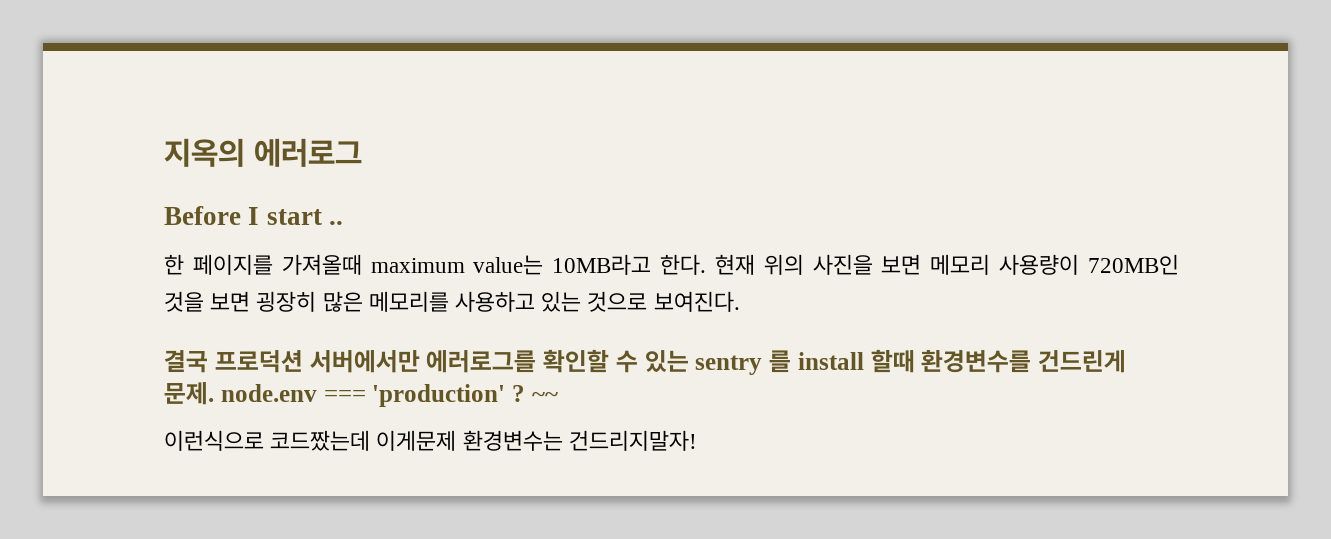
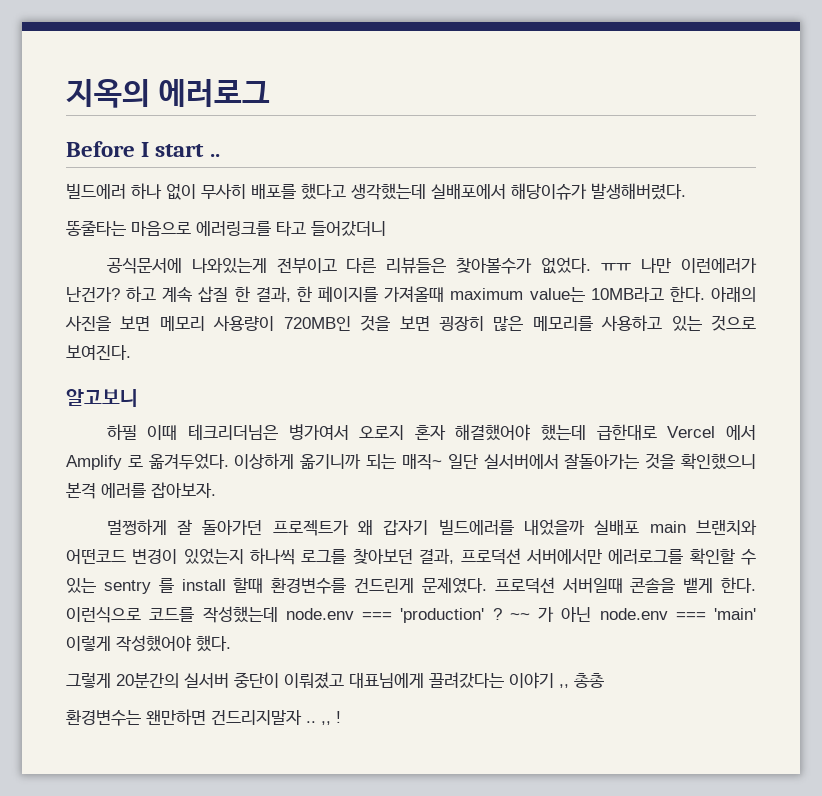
(343, 223) none -> [66,183,686,200] [66,220,386,236] [106,257,758,274] [66,286,291,302] 빌드에러 하나 없이 무사히 배포를 했다고 생각했는데 실배포에서 해당이슈가 발생해버렸다. // 똥줄타는 마음으로 에러링크를 타고 들어갔더니 // 공식문서에 나와있는게 전부이고 다른 리뷰들은 찾아볼수가 없었다. ㅠㅠ 나만 이런에러가 난건가? 하고 계속 삽질 한 결과,
[714,254,804,275] 현재 위의 -> [711,287,756,302] 아래의
[164,350,208,373] 결국 -> [66,389,138,407] [106,424,756,441] [66,453,756,470] [66,482,216,499] [106,519,757,536] [66,548,455,565] 알고보니 // 하필 이때 테크리더님은 병가여서 오로지 혼자 해결했어야 했는데 급한대로 Vercel 에서 Amplify 로 옮겨두었다. 이상하게 옮기니까 되는 매직~ 일단 실서버에서 잘돌아가는 것을 확인했으니 본격 에러를 잡아보자. // 멀쩡하게 잘 돌아가던 프로젝트가 왜 갑자기 빌드에러를 내었을까 실배포 main 브랜치와 어떤코드 변경이 있었는지 하나씩 로그를 찾아보던 결과,
[164,382,214,405] 문제. -> [421,577,757,594] [66,606,278,623] 문제였다. 프로덕션 서버일때 콘솔을 뱉게 한다. 이런식으로 코드를 작성했는데
[164,430,697,451] // 이런식으로 코드짰는데 이게문제 환경변수는 건드리지말자! -> [538,607,756,622] [66,635,231,652] [66,672,604,689] [66,709,341,726] 가 아닌 node.env === 'main' 이렇게 작성했어야 했다. // 그렇게 20분간의 실서버 중단이 이뤄졌고 대표님에게 끌려갔다는 이야기 ,, 총총 // 환경변수는 왠만하면 건드리지말자 .. ,, !

